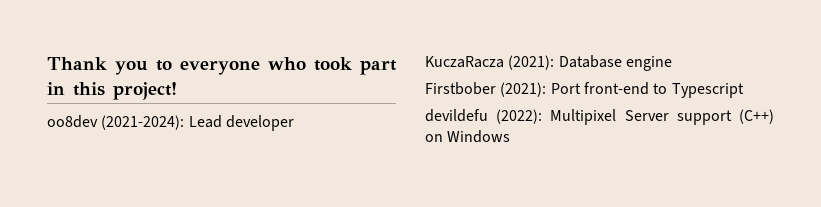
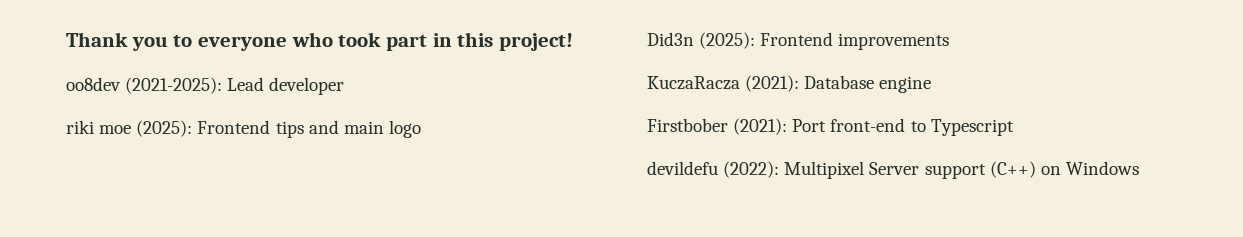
[101,115,185,130] (2021-2024): -> [125,77,223,94] (2021-2025):
(294, 123) none -> [66,120,421,138] [647,32,950,50] // riki moe (2025): Frontend tips and main logo // Did3n (2025): Frontend improvements

